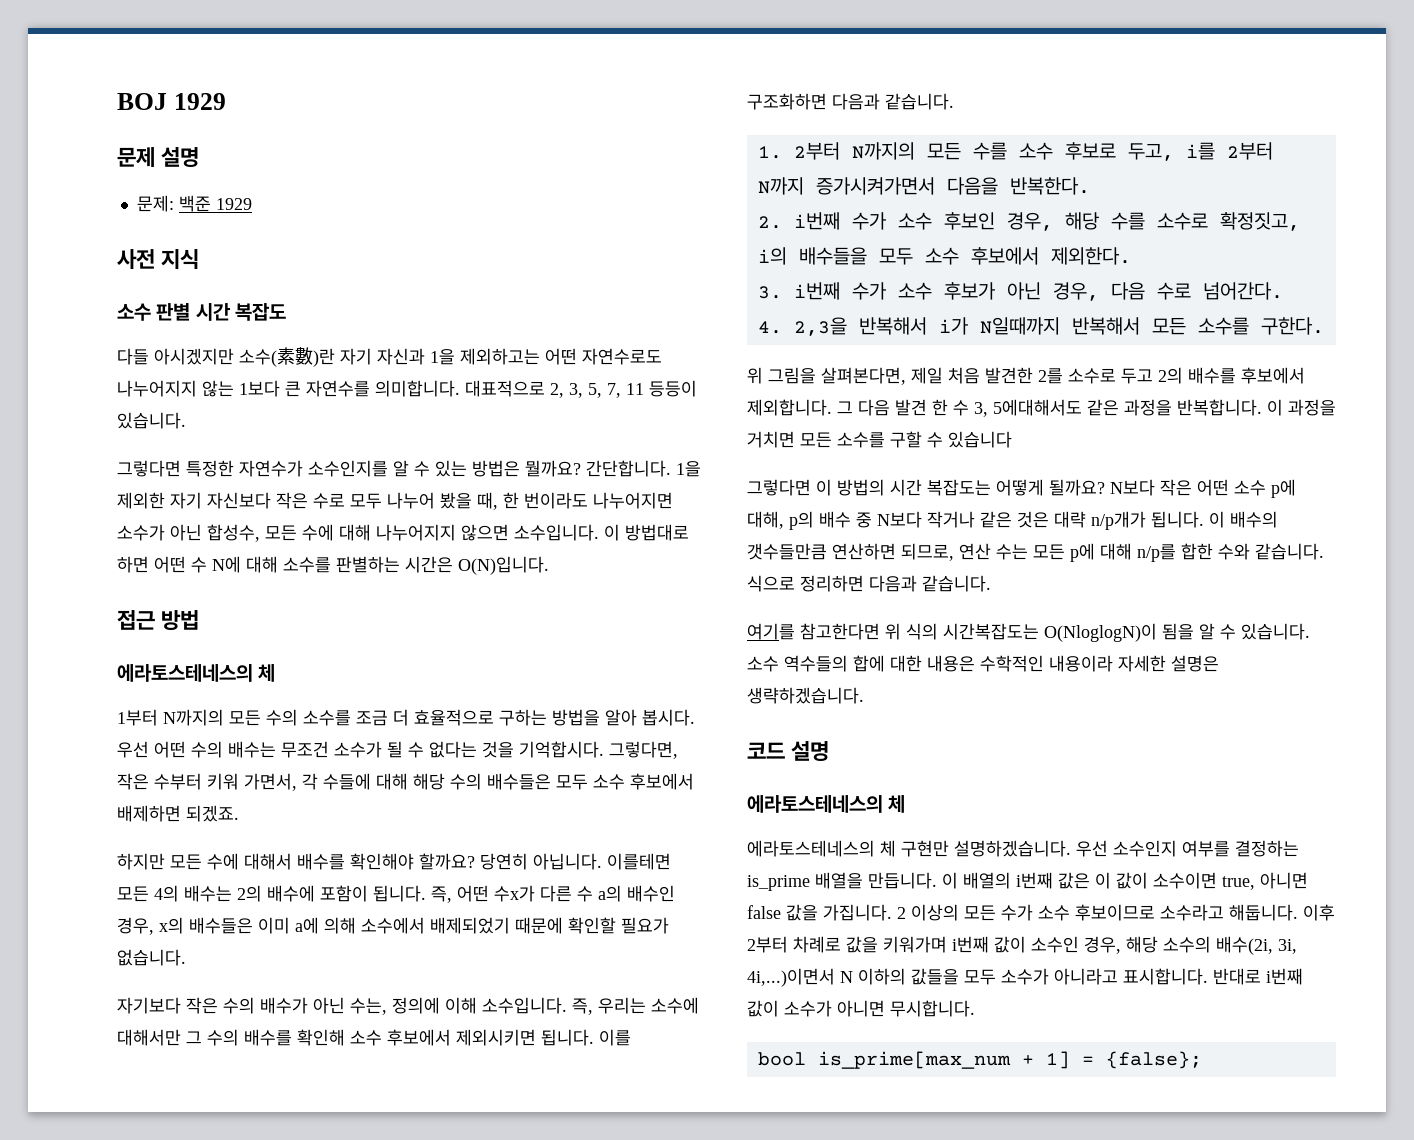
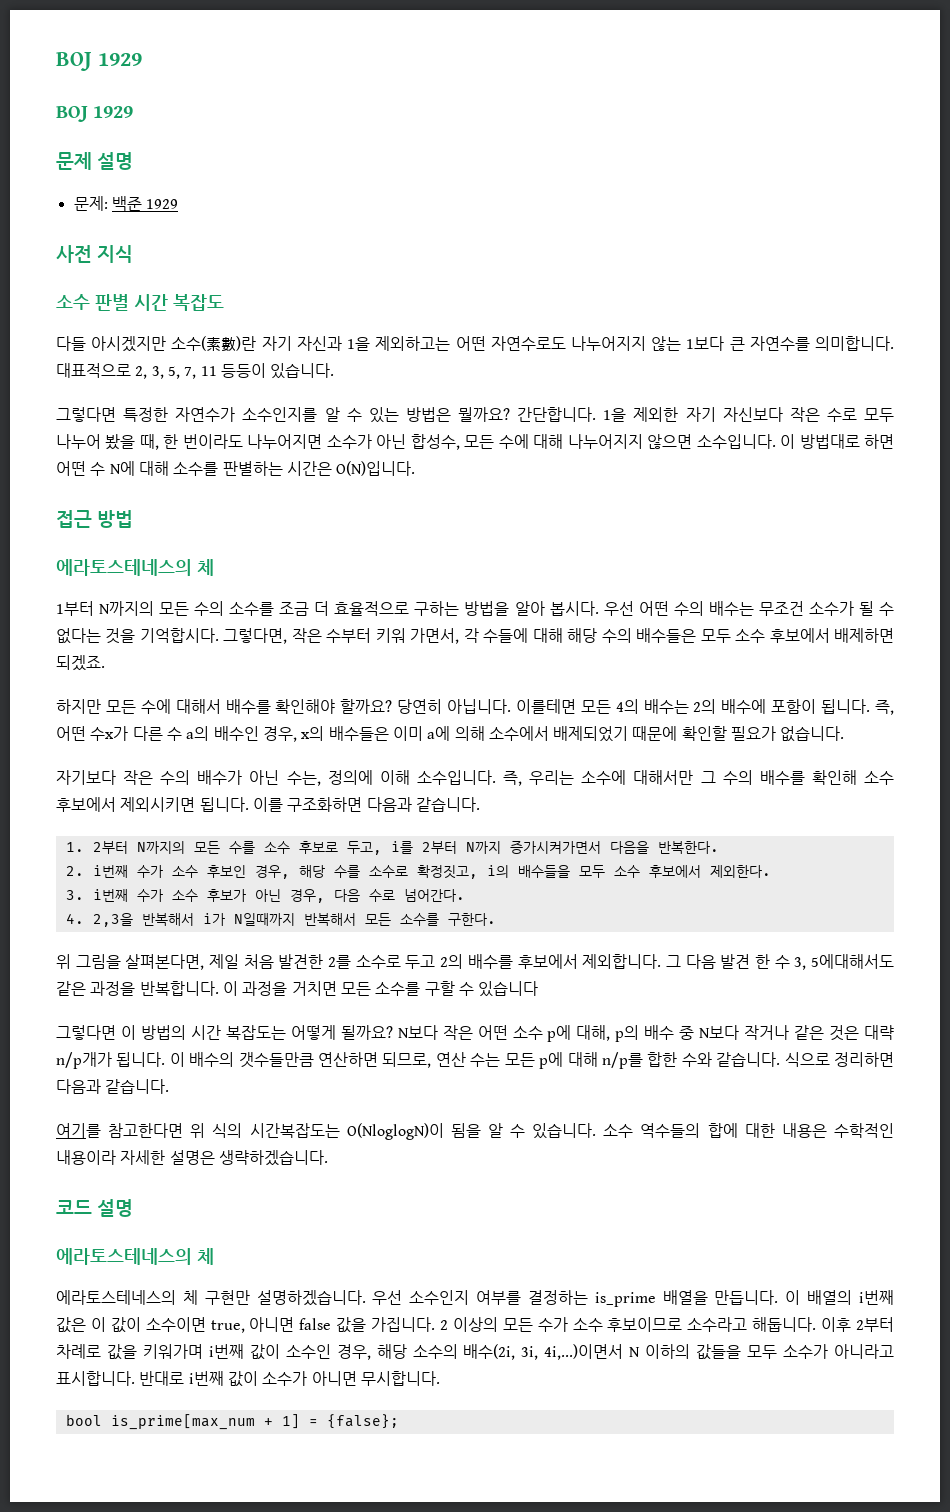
[117,93,226,110] BOJ 1929 -> [56,52,142,71] [56,106,134,122] BOJ 1929 // BOJ 1929

